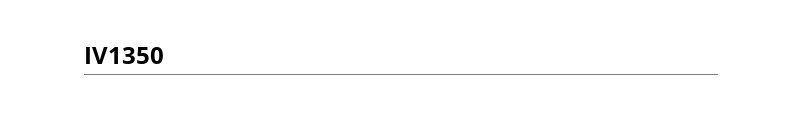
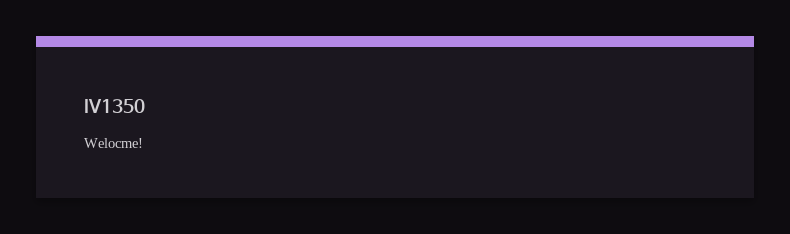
(164, 55) none -> [84,138,143,148] // Welocme!

